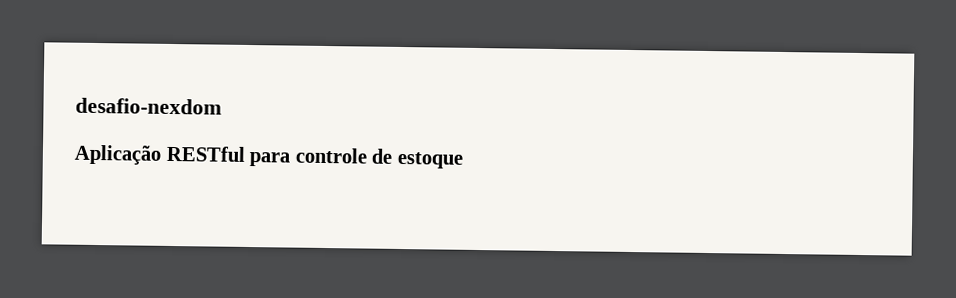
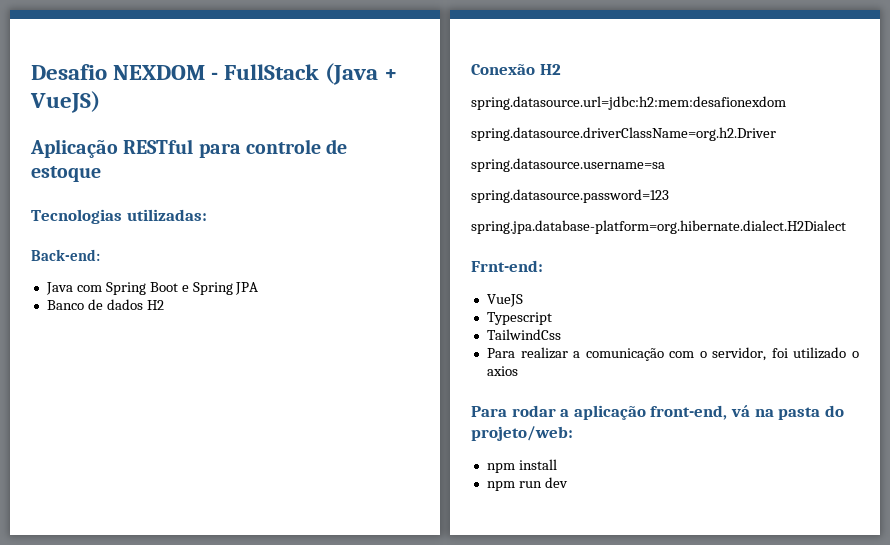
[75,97,222,115] desafio-nexdom -> [31,63,399,85] [30,91,100,113] Desafio NEXDOM - FullStack (Java + VueJS)
(463, 160) none -> [31,209,207,224] [31,249,100,261] [45,282,259,295] [46,299,164,310] [471,64,561,75] [471,96,786,110] [471,127,776,141] [471,158,665,172] [471,189,669,203] [471,220,846,234] [471,260,543,272] [486,294,523,307] [486,312,552,325] [486,329,561,340] [486,347,859,361] [486,366,518,376] [471,405,844,420] [471,426,573,441] [486,459,557,473] [486,477,568,491] // Tecnologias utilizadas: // Back-end: // Java com Spring Boot e Spring JPA // Banco de dados H2 // Conexão H2 // spring.datasource.url=jdbc:h2:mem:desafionexdom // spring.datasource.driverClassName=org.h2.Driver // spring.datasource.username=sa // spring.datasource.password=123 // spring.jpa.database-platform=org.hibernate.dialect.H2Dialect // Frnt-end: // VueJS // Typescript // TailwindCss // Para realizar a comunicação com o servidor, foi utilizado o axios // Para rodar a aplicação front-end, vá na pasta do projeto/web: // npm install // npm run dev

